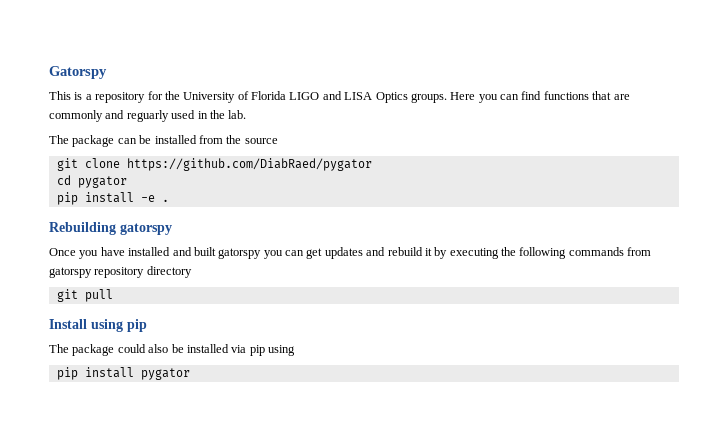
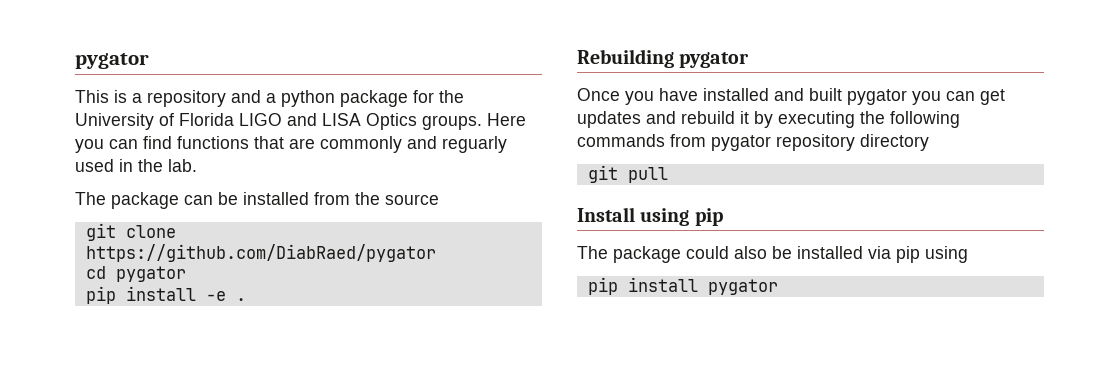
[49,66,107,79] Gatorspy -> [75,53,149,69] pygator
(146, 97) none -> [231,90,408,107] and a python package
[120,223,172,235] gatorspy -> [679,52,750,68] pygator
[218,248,262,259] gatorspy -> [847,89,907,105] pygator
[49,267,92,278] gatorspy -> [711,135,771,151] pygator

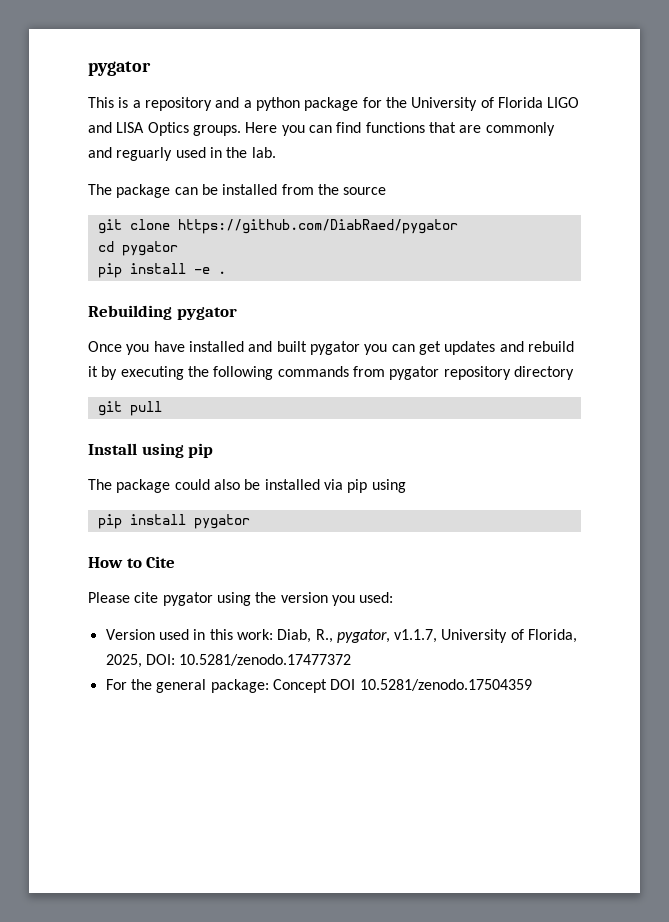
(778, 287) none -> [88,556,176,568] [88,592,394,606] [105,629,578,643] [105,654,352,668] [105,679,532,693] // How to Cite // Please cite pygator using the version you used: // Version used in this work: Diab, R., pygator, v1.1.7, University of Florida, 2025, DOI: 10.5281/zenodo.17477372 // For the general package: Concept DOI 10.5281/zenodo.17504359

